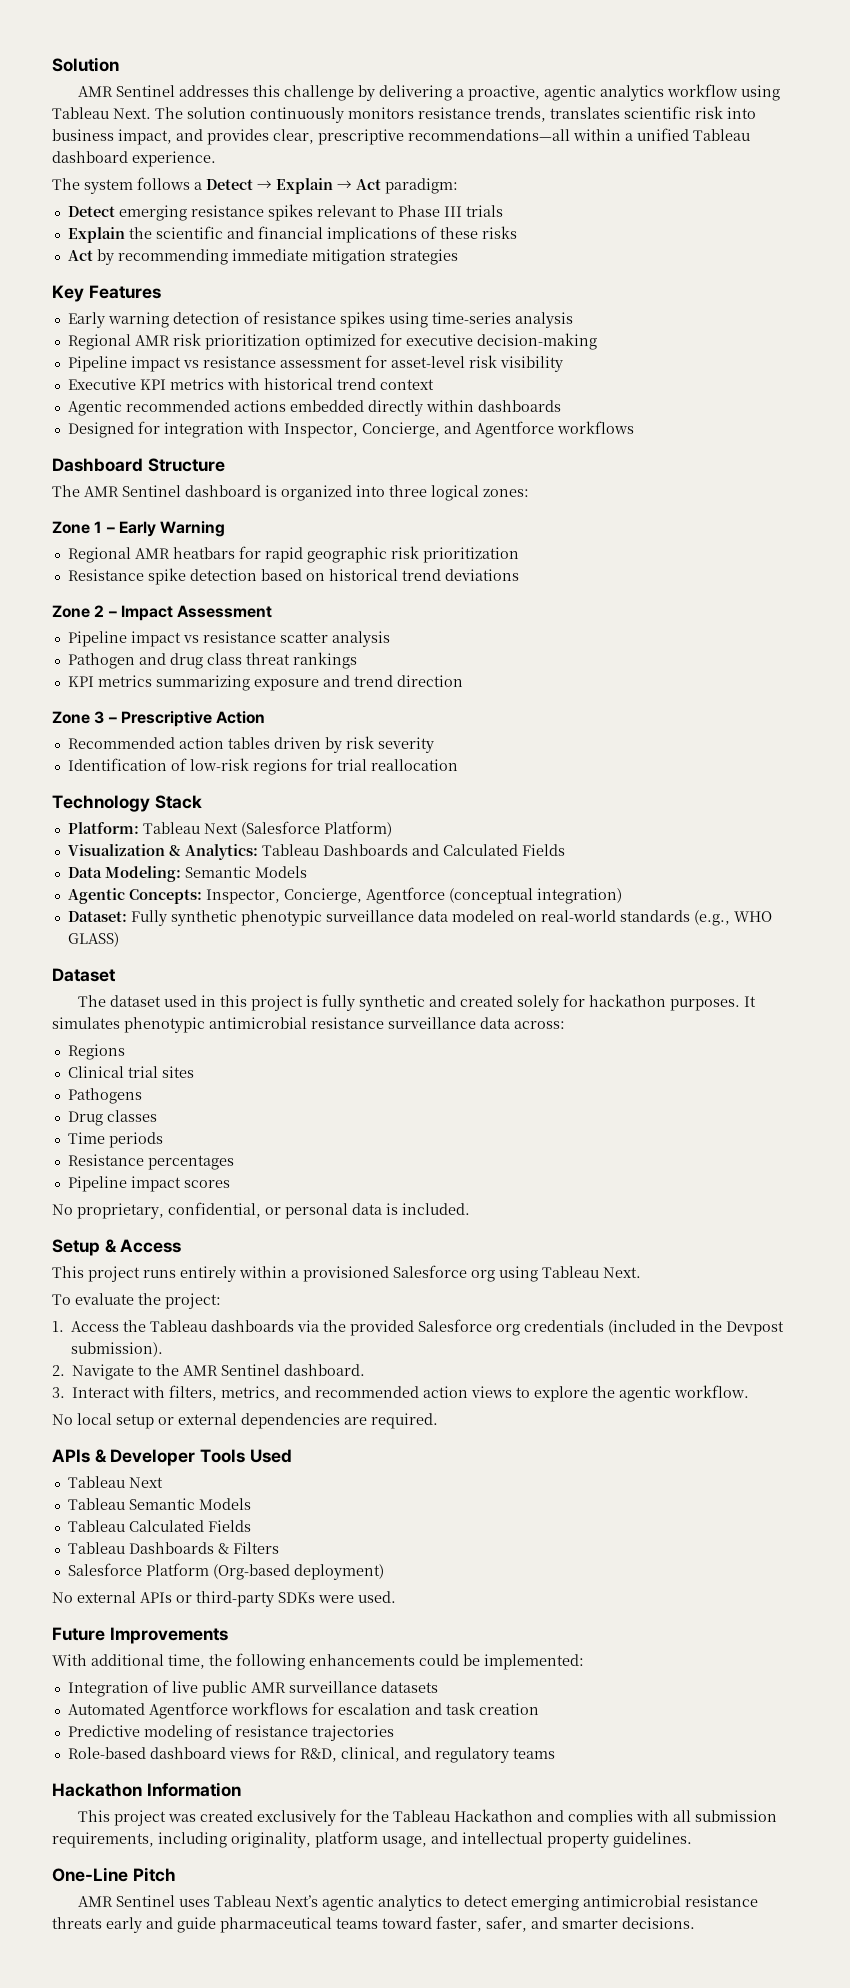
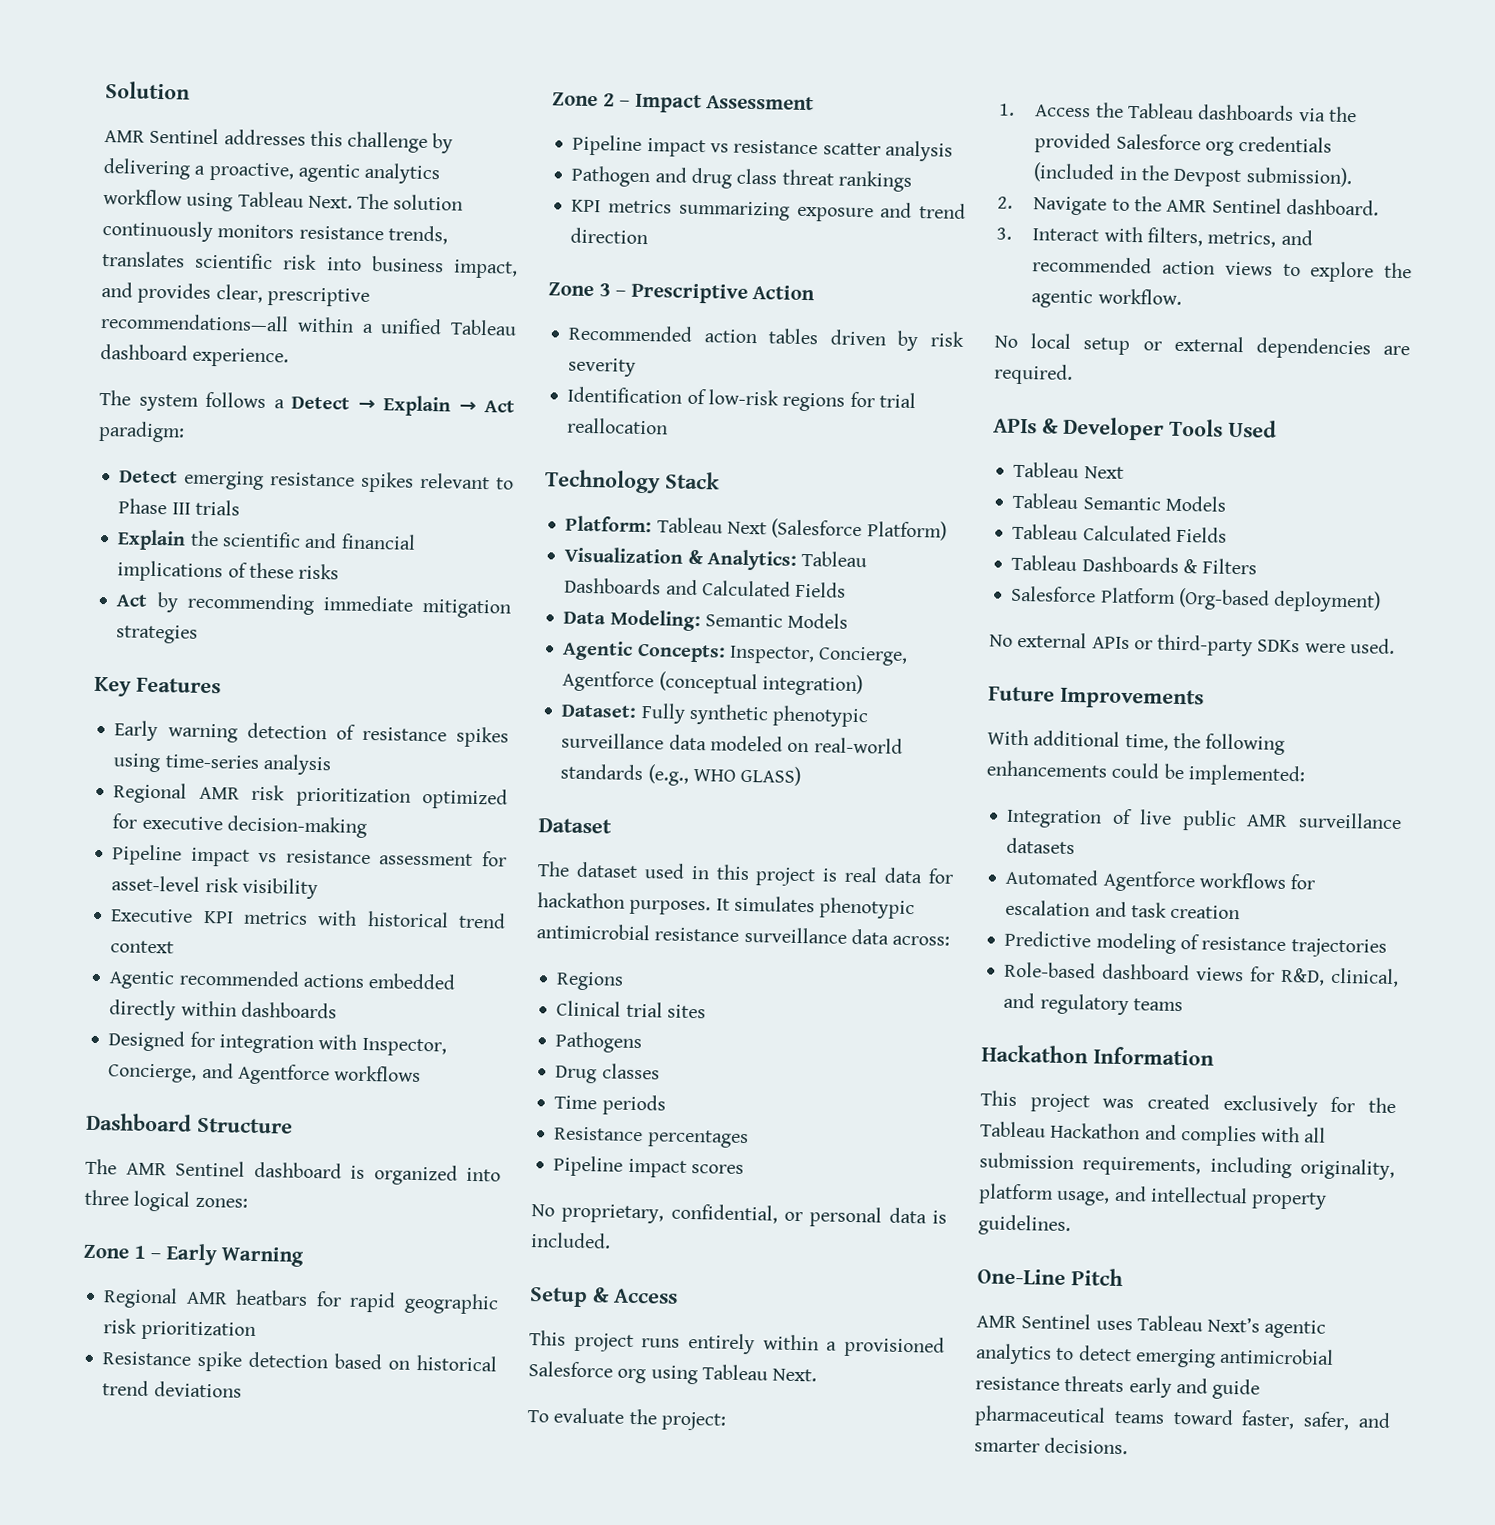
[322,994,560,1011] fully synthetic and created solely -> [844,866,924,884] real data

